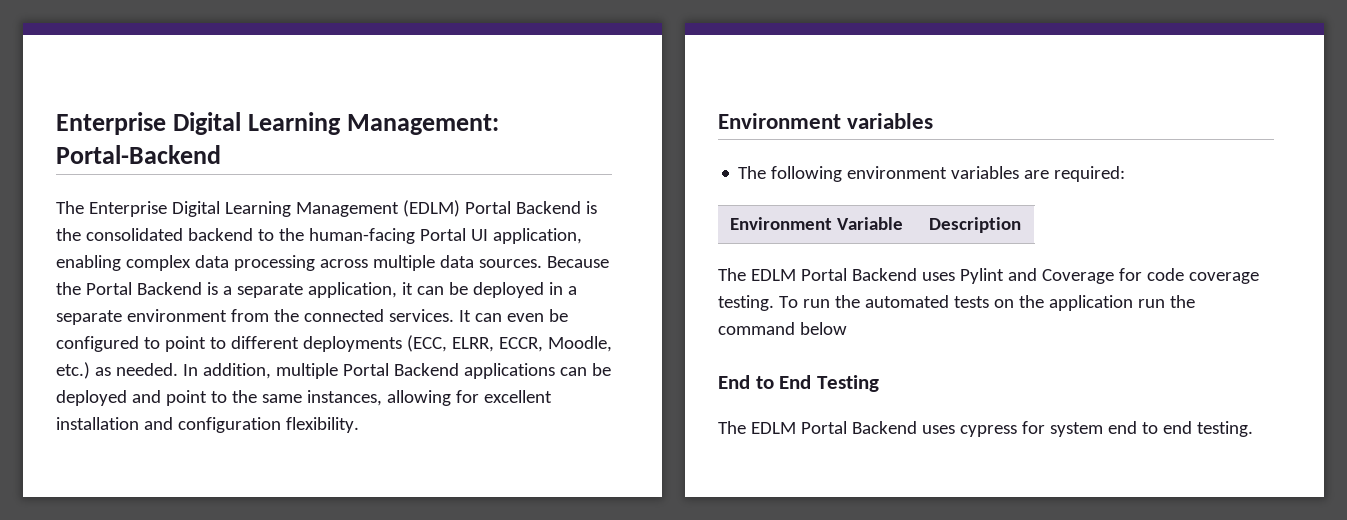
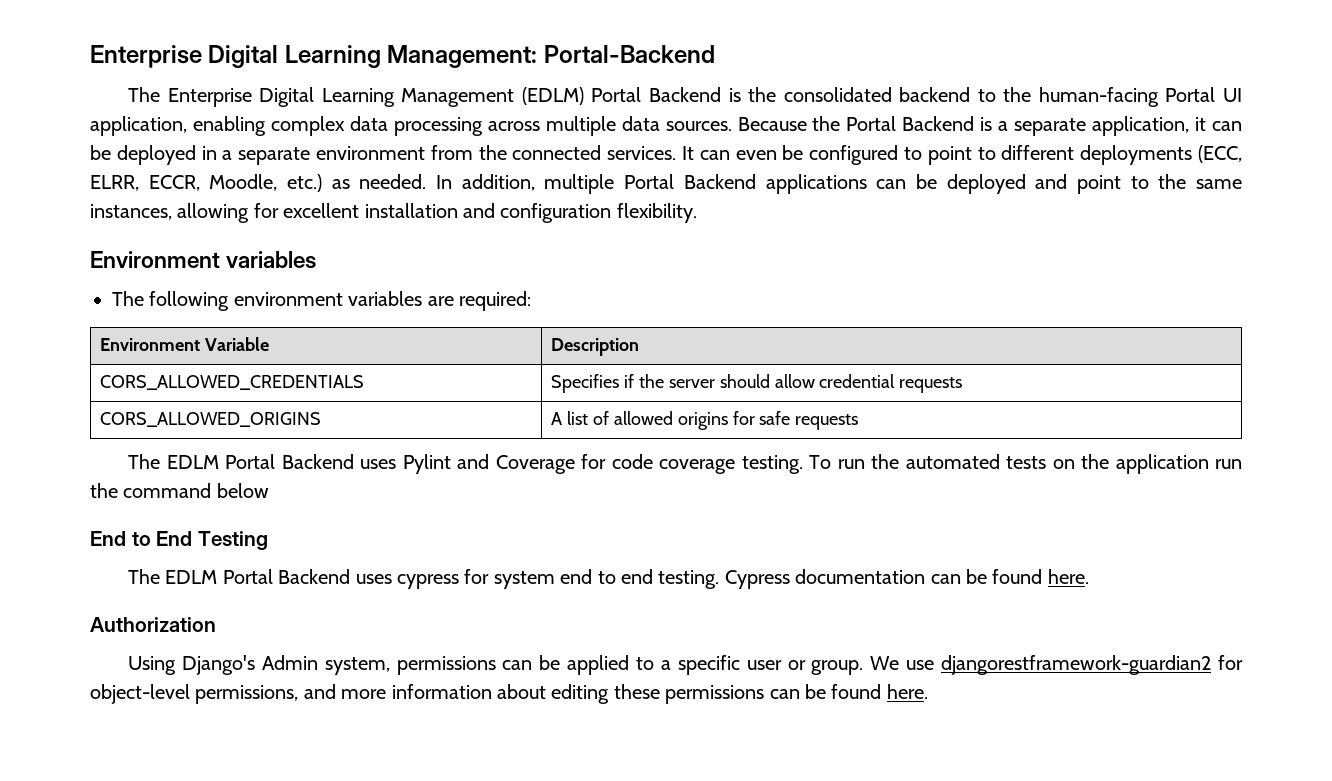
(1021, 225) none -> [100,375,365,390] [551,374,963,393] [100,412,322,427] [551,411,859,430] // CORS_ALLOWED_CREDENTIALS | Specifies if the server should allow credential requests // CORS_ALLOWED_ORIGINS | A list of allowed origins for safe requests
(1253, 429) none -> [724,569,1089,589] [90,617,216,632] [128,655,1243,675] [90,684,928,704] Cypress documentation can be found here. // Authorization // Using Django's Admin system, permissions can be applied to a specific user or group. We use djangorestframework-guardian2 for object-level permissions, and more information about editing these permissions can be found here.

